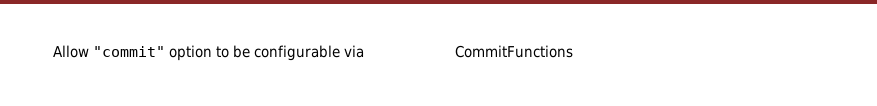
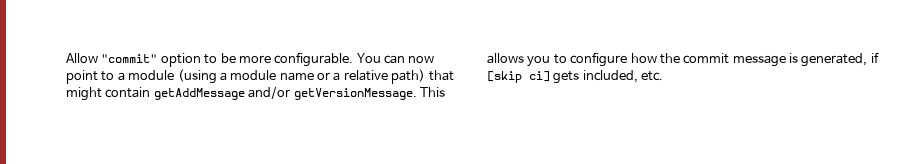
[254,45,573,61] configurable via CommitFunctions -> [238,52,435,67] [66,69,454,84] [66,86,445,101] [487,52,879,67] [487,70,664,84] more configurable. You can now point to a module (using a module name or a relative path) that might contain getAddMessage and/or getVersionMessage. This allows you to configure how the commit message is generated, if [skip ci] gets included, etc.

